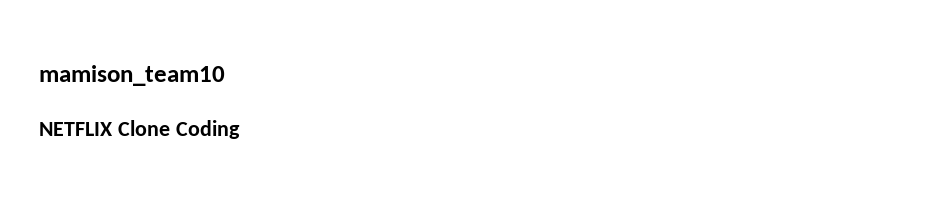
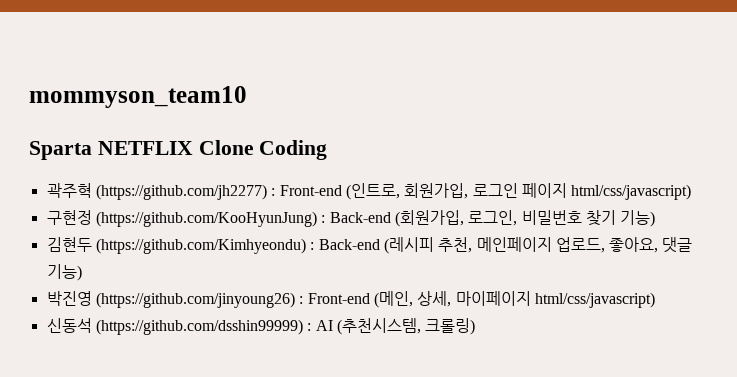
[39,65,225,86] mamison_team10 // -> [29,86,247,108] [29,141,92,160] mommyson_team10 // Sparta
(240, 129) none -> [46,183,692,200] [46,210,656,227] [46,237,693,254] [46,264,82,281] [46,291,655,308] [46,318,476,335] // 곽주혁 (https://github.com/jh2277) : Front-end (인트로, 회원가입, 로그인 페이지 html/css/javascript) // 구현정 (https://github.com/KooHyunJung) : Back-end (회원가입, 로그인, 비밀번호 찾기 기능) // 김현두 (https://github.com/Kimhyeondu) : Back-end (레시피 추천, 메인페이지 업로드, 좋아요, 댓글 기능) // 박진영 (https://github.com/jinyoung26) : Front-end (메인, 상세, 마이페이지 html/css/javascript) // 신동석 (https://github.com/dsshin99999) : AI (추천시스템, 크롤링)

